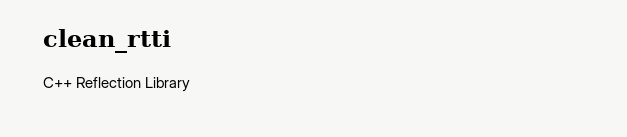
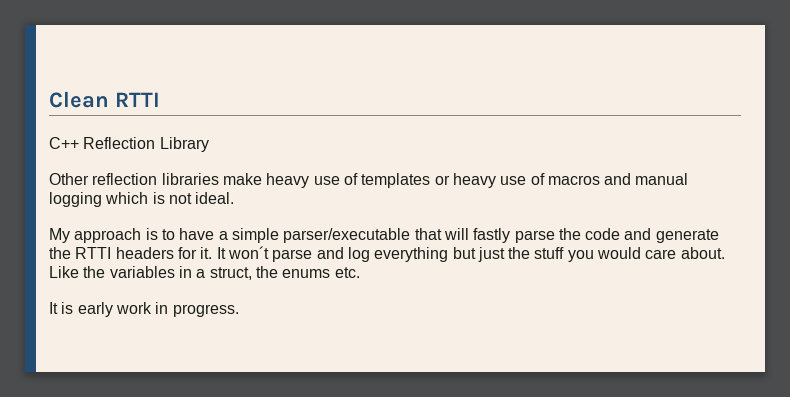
[43,29,171,53] clean_rtti -> [49,91,160,108] Clean RTTI
(191, 84) none -> [49,173,689,188] [49,192,235,207] [49,228,719,243] [49,246,725,262] [49,266,360,280] [49,302,239,317] // Other reflection libraries make heavy use of templates or heavy use of macros and manual logging which is not ideal. // My approach is to have a simple parser/executable that will fastly parse the code and generate the RTTI headers for it. It won´t parse and log everything but just the stuff you would care about. Like the variables in a struct, the enums etc. // It is early work in progress.

